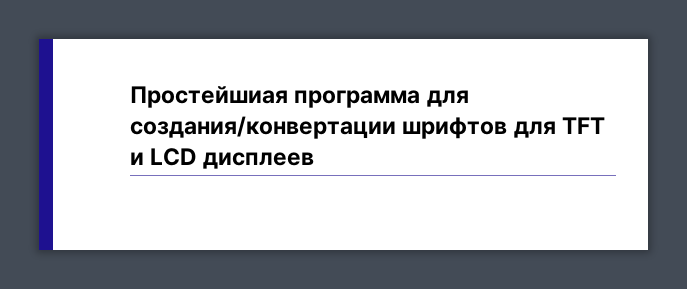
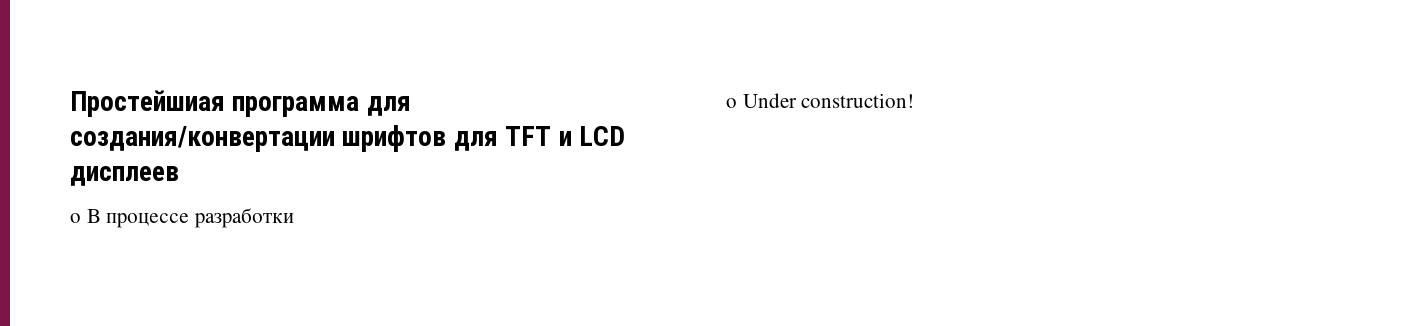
(314, 160) none -> [70,208,295,228] [726,93,915,108] // o В процессе разработки // o Under construction!

